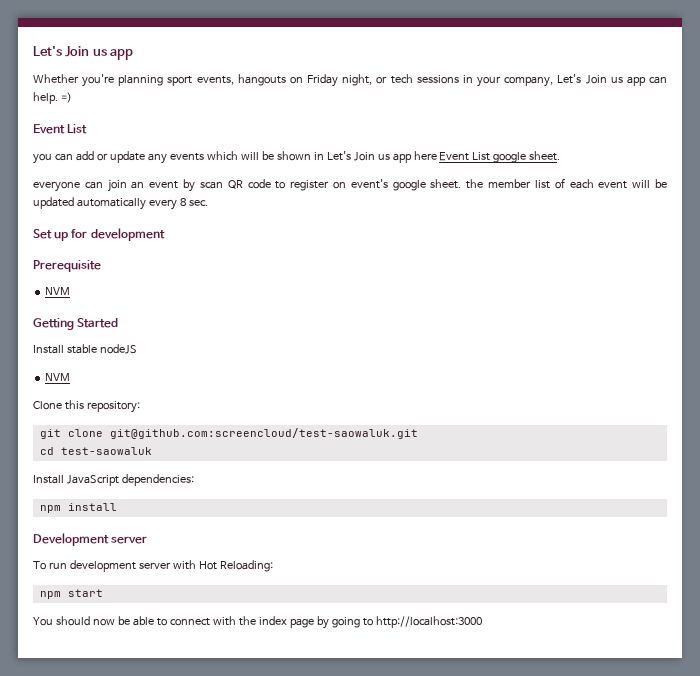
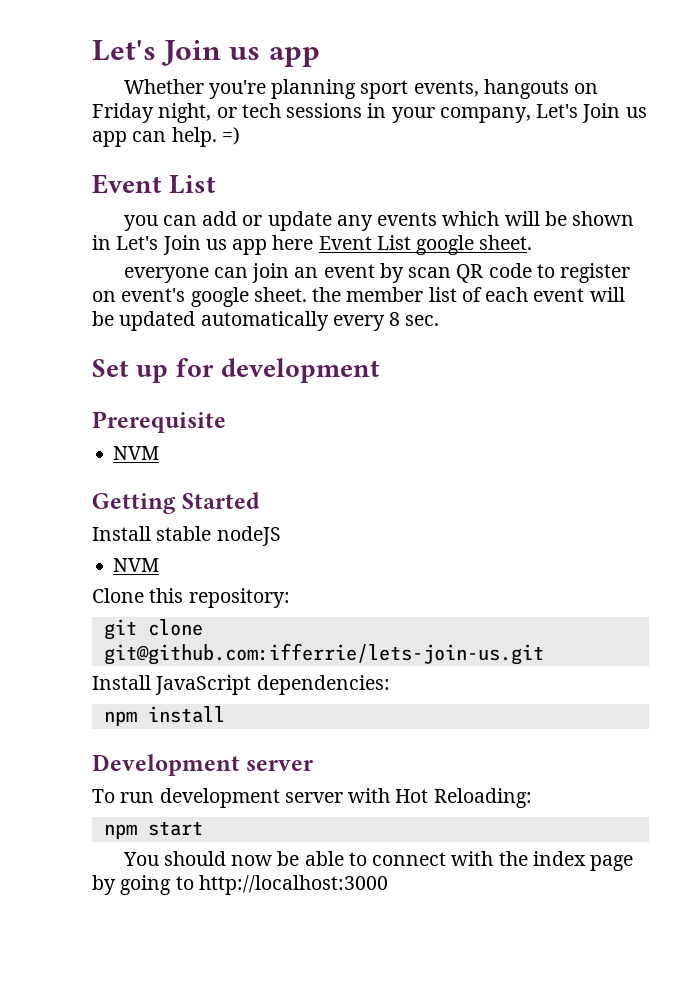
[109,428,418,439] [39,447,152,455] git@github.com:screencloud/test-saowaluk.git // cd test-saowaluk -> [103,643,544,665] git@github.com:ifferrie/lets-join-us.git

